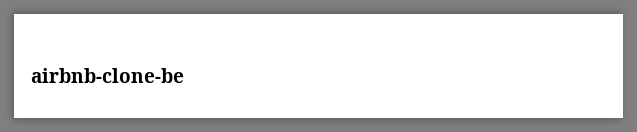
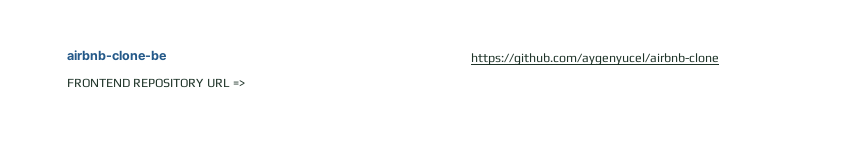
(184, 75) none -> [67,78,246,88] [471,53,719,65] // FRONTEND REPOSITORY URL => https://github.com/aygenyucel/airbnb-clone

